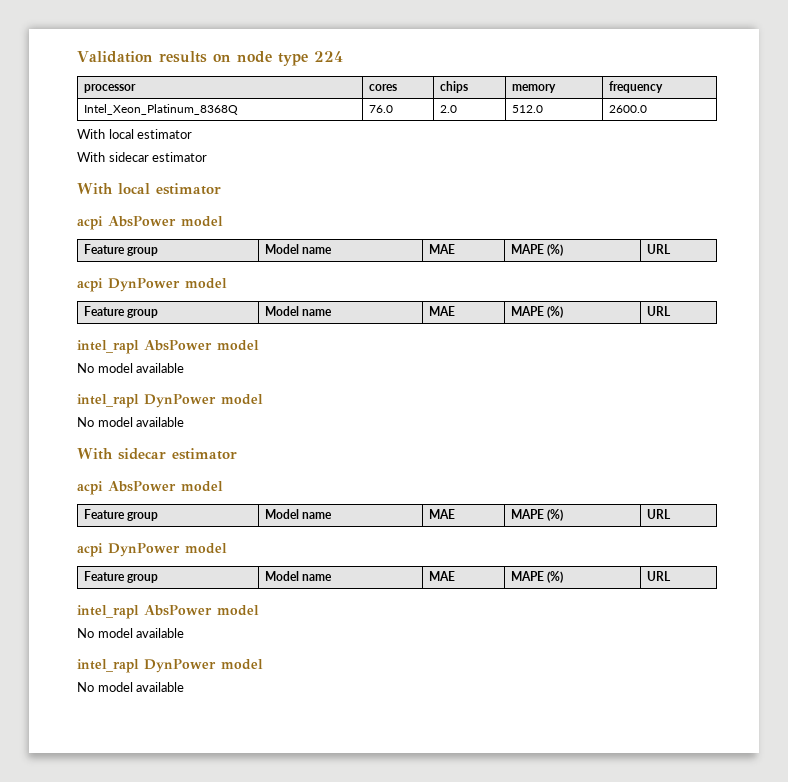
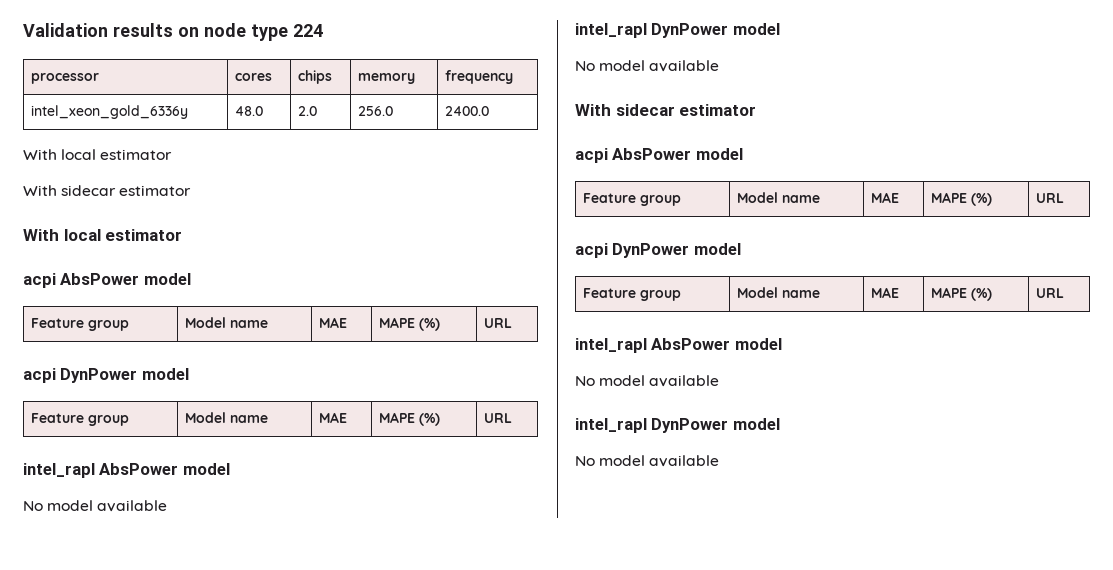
[83,104,238,115] [368,105,393,113] Intel_Xeon_Platinum_8368Q | 76.0 -> [31,105,189,119] [235,106,264,116] intel_xeon_gold_6336y | 48.0
[511,105,543,113] [608,105,647,113] 512.0 | 2600.0 -> [358,106,394,116] [445,106,490,116] 256.0 | 2400.0

